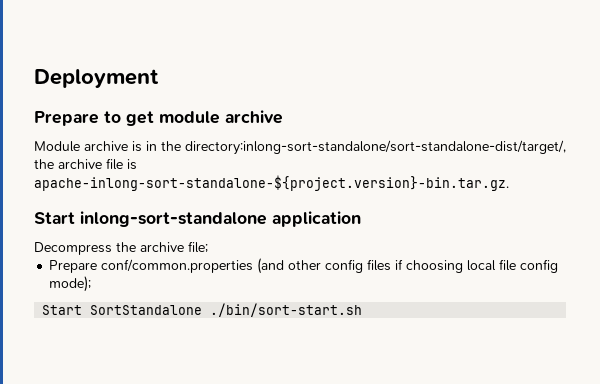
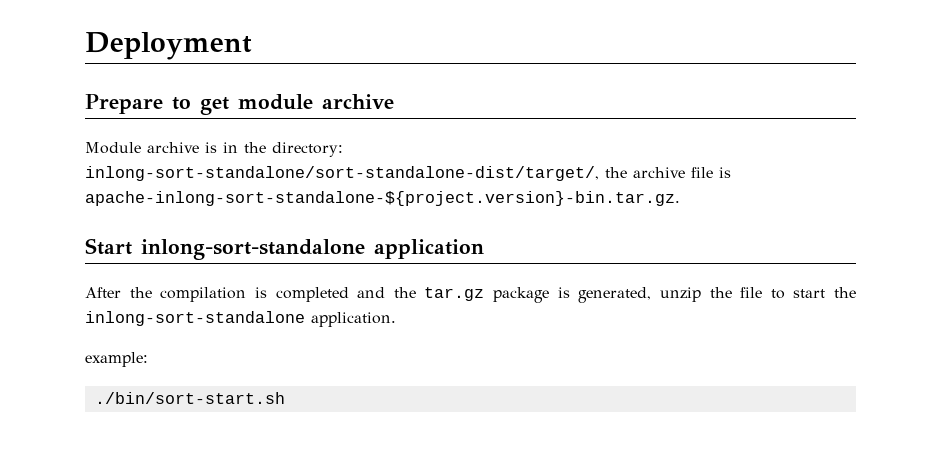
[185,140,566,155] directory:inlong-sort-standalone/sort-standalone-dist/target/, -> [272,142,343,157] [85,166,599,181] directory: inlong-sort-standalone/sort-standalone-dist/target/,
[34,241,208,255] [49,258,559,274] [49,276,92,292] [42,305,203,315] Decompress the archive file; // Prepare conf/common.properties (and other config files if choosing local file config mode); // Start SortStandalone -> [85,287,856,303] [85,311,396,327] [85,352,148,367] After the compilation is completed and the tar.gz package is generated, unzip the file to start the inlong-sort-standalone application. // example: //

